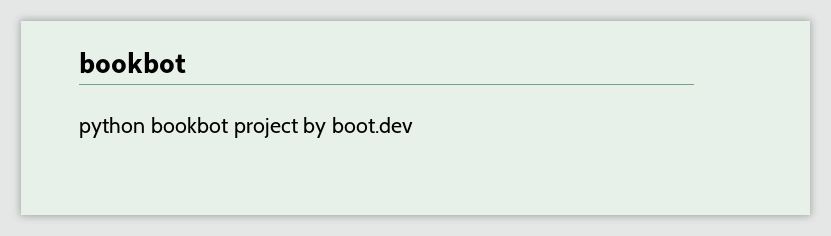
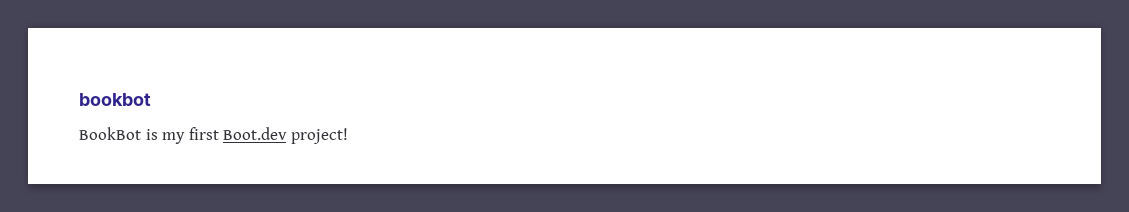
[79,117,414,138] python bookbot project by boot.dev -> [79,127,348,144] BookBot is my first Boot.dev project!

